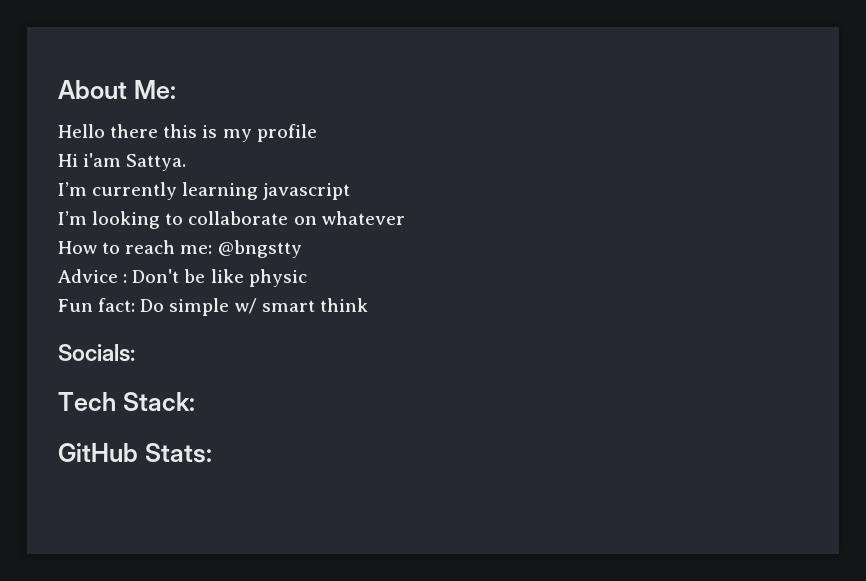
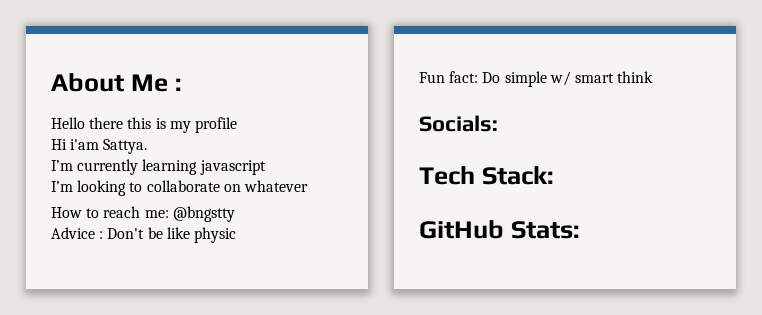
[133,80,176,99] Me: -> [130,74,182,92] Me :

